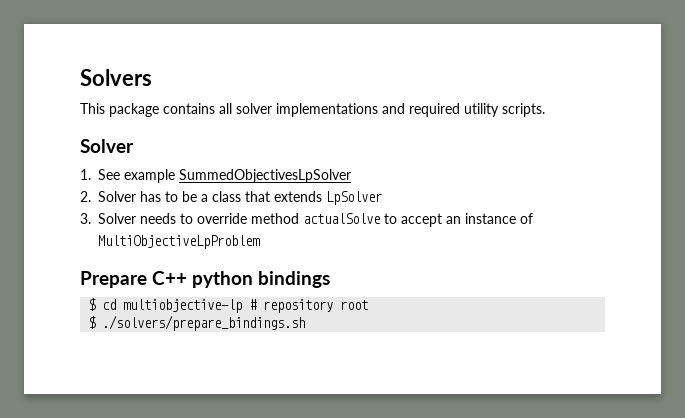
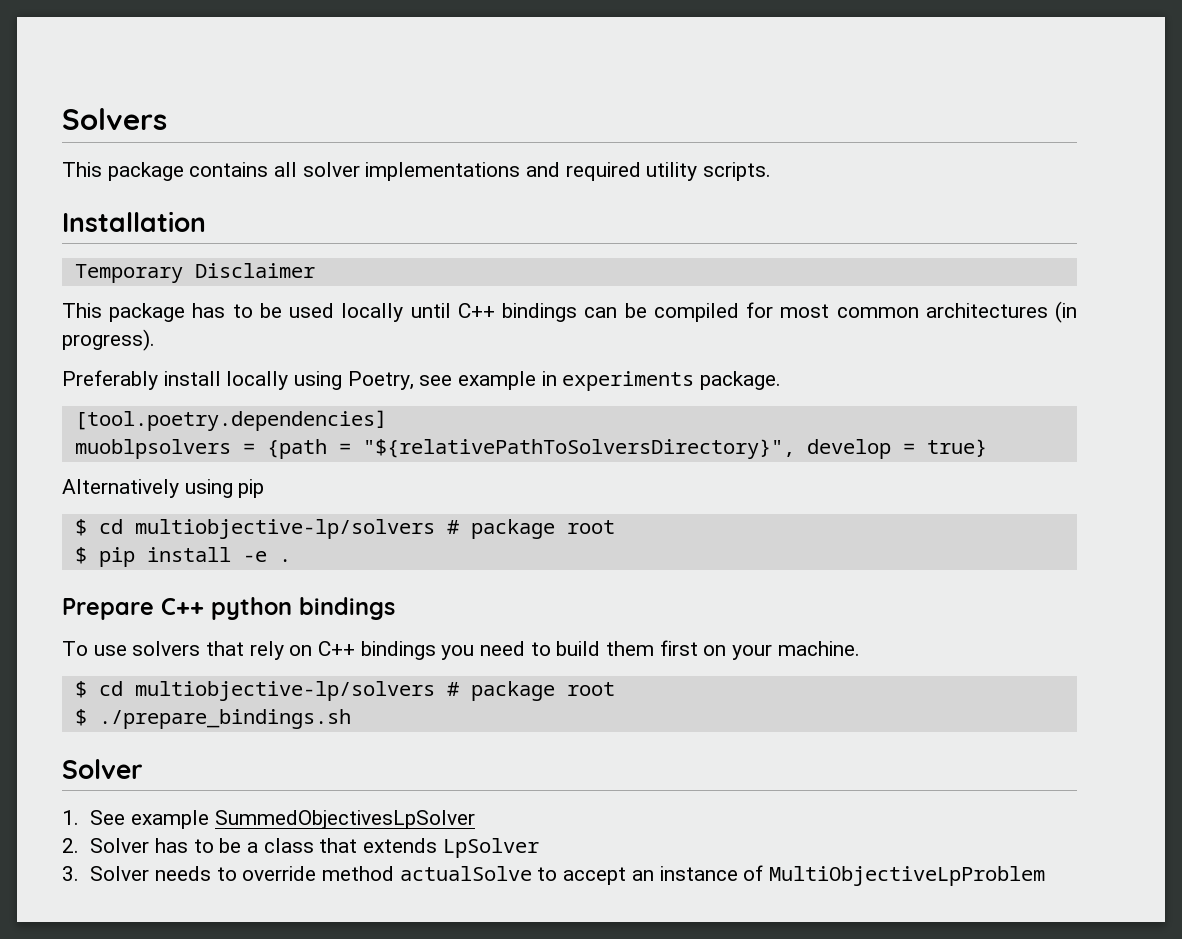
(545, 110) none -> [62,211,206,232] [74,263,315,283] [62,301,1078,323] [62,329,155,351] [62,370,782,391] [74,410,387,431] [74,439,987,459] [62,479,265,498] [74,519,615,539] [74,547,291,567] [62,597,395,620] [62,640,860,660] [74,681,615,701] [74,709,351,729] // Installation // Temporary Disclaimer // This package has to be used locally until C++ bindings can be compiled for most common architectures (in progress). // Preferably install locally using Poetry, see example in experiments package. // [tool.poetry.dependencies] // muoblpsolvers = {path = "${relativePathToSolversDirectory}", develop = true} // Alternatively using pip // $ cd multiobjective-lp/solvers # package root // $ pip install -e . // Prepare C++ python bindings // To use solvers that rely on C++ bindings you need to build them first on your machine. // $ cd multiobjective-lp/solvers # package root // $ ./prepare_bindings.sh
[80,271,331,288] [88,298,369,313] [88,315,306,331] // Prepare C++ python bindings // $ cd multiobjective-lp # repository root // $ ./solvers/prepare_bindings.sh -> (1045, 876) none

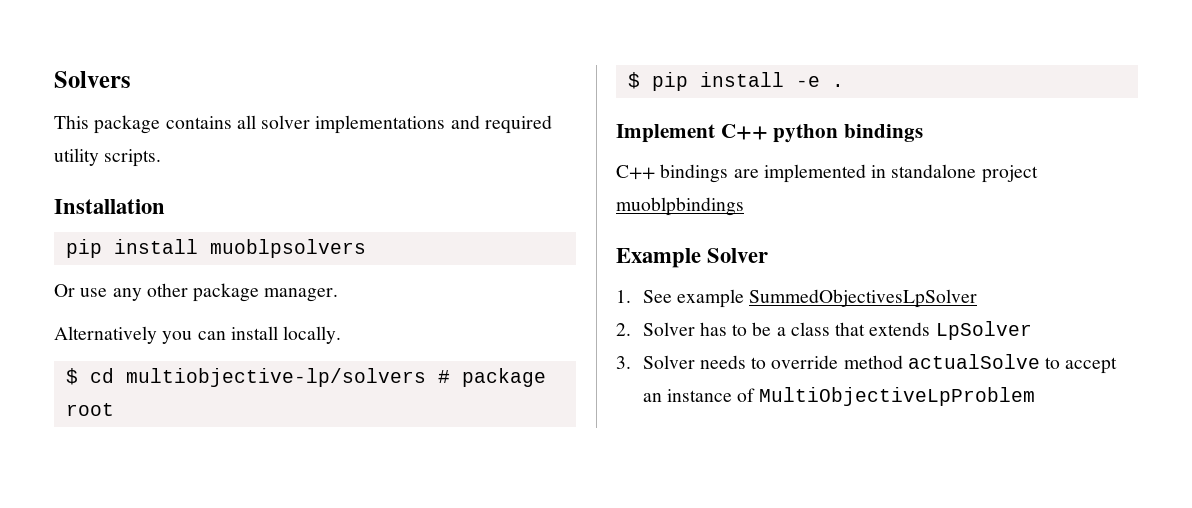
[74,263,315,283] [62,301,1078,323] [62,329,155,351] [62,370,782,391] [74,410,387,431] [74,439,987,459] [62,479,265,498] Temporary Disclaimer // This package has to be used locally until C++ bindings can be compiled for most common architectures (in progress). // Preferably install locally using Poetry, see example in experiments package. // [tool.poetry.dependencies] // muoblpsolvers = {path = "${relativePathToSolversDirectory}", develop = true} // Alternatively using pip -> [65,239,366,258] [54,283,339,302] [54,326,342,344] pip install muoblpsolvers // Or use any other package manager. // Alternatively you can install locally.
[62,598,154,620] Prepare -> [616,124,715,143] Implement
[62,640,860,660] [74,681,615,701] [74,709,351,729] To use solvers that rely on C++ bindings you need to build them first on your machine. // $ cd multiobjective-lp/solvers # package root // $ ./prepare_bindings.sh // -> [616,164,1038,183] [616,197,744,216] [616,248,701,268] C++ bindings are implemented in standalone project muoblpbindings // Example

